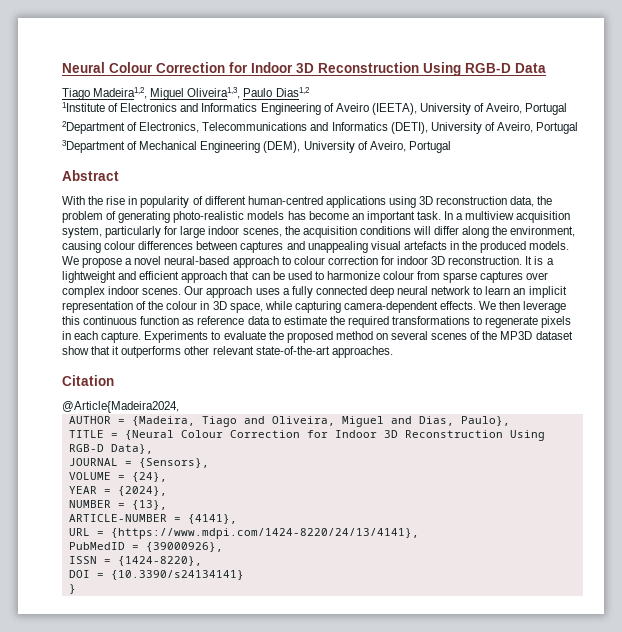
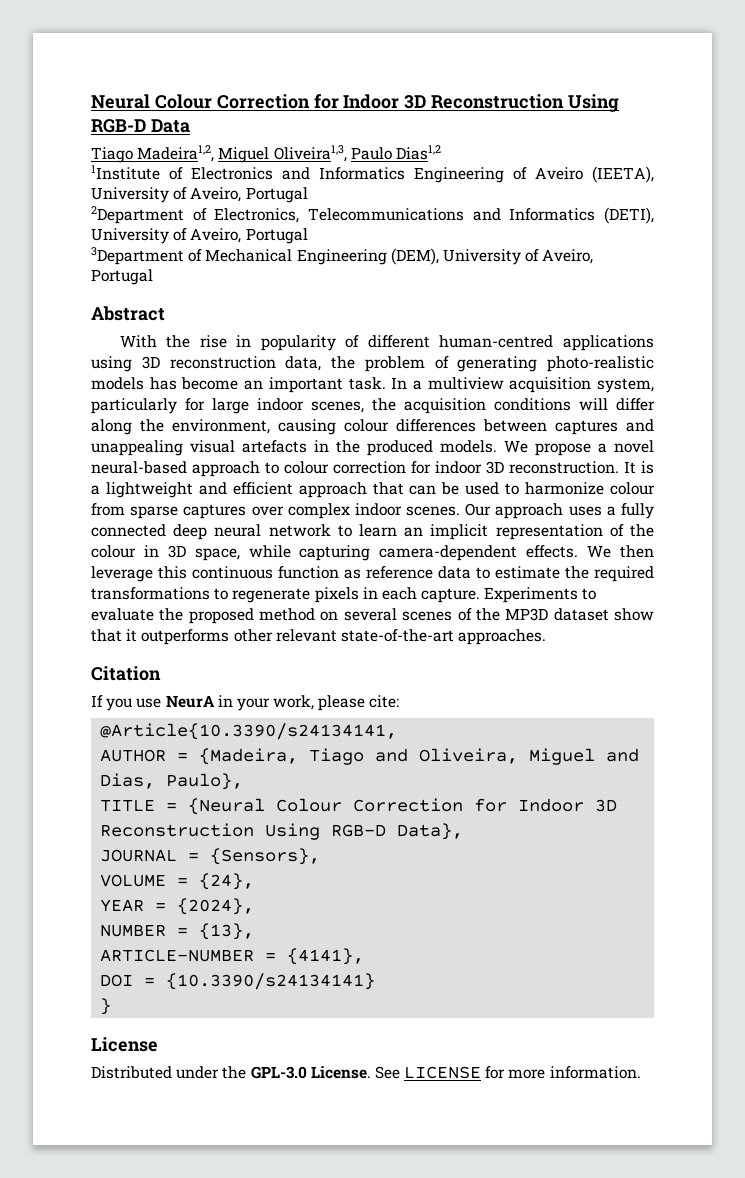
[62,401,179,413] @Article{Madeira2024, -> [91,695,400,711] [100,723,398,740] If you use NeurA in your work, please cite: // @Article{10.3390/s24134141,
[68,528,419,539] [68,542,223,552] [68,556,202,566] [68,570,244,580] [68,584,76,594] URL = {https://www.mdpi.com/1424-8220/24/13/4141}, // PubMedID = {39000926}, // ISSN = {1424-8220}, // DOI = {10.3390/s24134141} // } -> [100,973,376,990] [100,998,112,1015] [91,1037,158,1052] [91,1066,641,1079] DOI = {10.3390/s24134141} // } // License // Distributed under the GPL-3.0 License. See LICENSE for more information.

